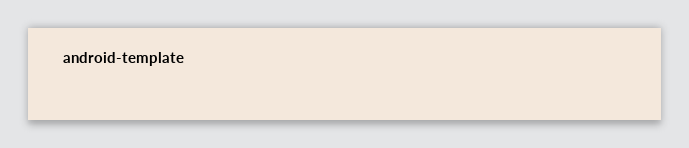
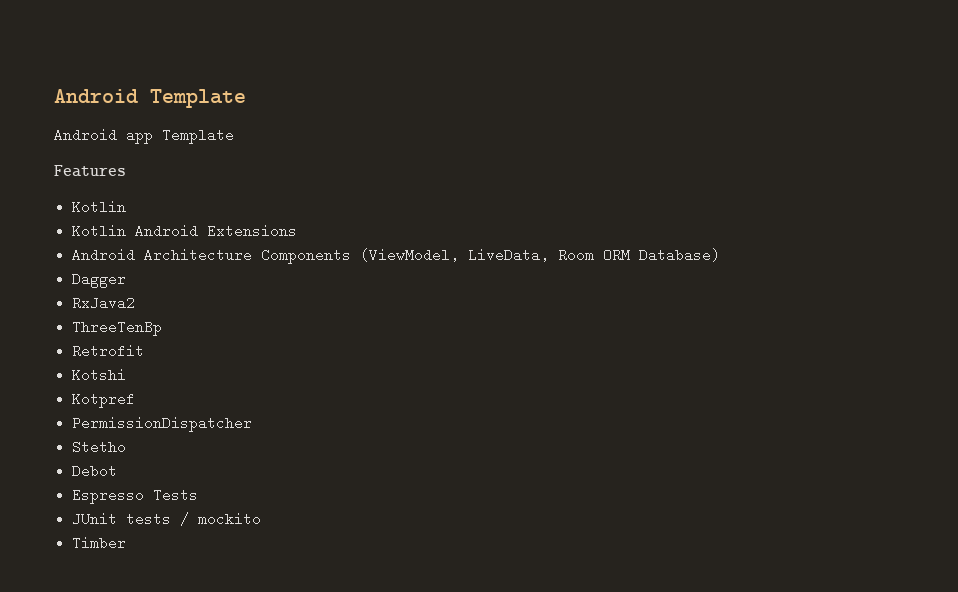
[63,52,184,66] android-template -> [54,89,246,108] [54,128,234,144] [54,165,126,177] [72,200,127,214] [72,224,298,238] [72,248,721,264] [72,272,127,288] [72,296,136,310] [72,320,163,336] [72,344,145,358] [72,368,127,382] [72,392,136,408] [72,416,253,432] [72,440,127,454] [72,464,118,478] [72,488,199,504] [72,512,262,526] [72,536,127,550] Android Template // Android app Template // Features // Kotlin // Kotlin Android Extensions // Android Architecture Components (ViewModel, LiveData, Room ORM Database) // Dagger // RxJava2 // ThreeTenBp // Retrofit // Kotshi // Kotpref // PermissionDispatcher // Stetho // Debot // Espresso Tests // JUnit tests / mockito // Timber

